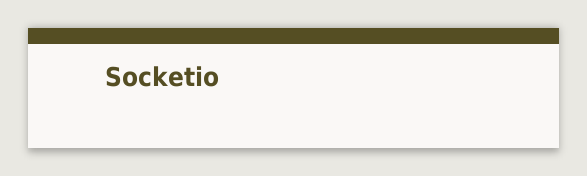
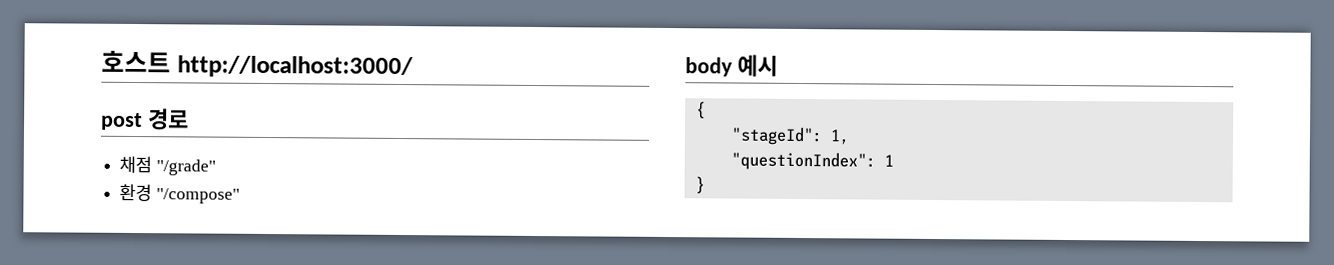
[105,66,219,87] Socketio -> [101,50,413,79] [101,108,189,131] [119,155,216,176] [119,183,240,204] [685,54,778,77] [695,101,706,119] [730,126,850,146] [730,151,894,171] [694,176,705,194] 호스트 http://localhost:3000/ // post 경로 // 채점 "/grade" // 환경 "/compose" // body 예시 // { // "stageId": 1, // "questionIndex": 1 // }

